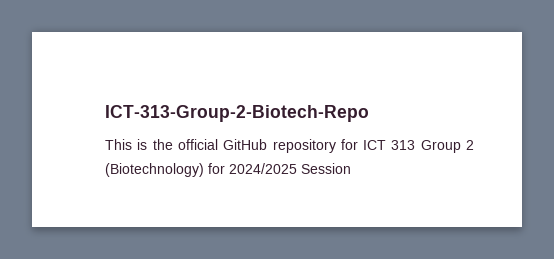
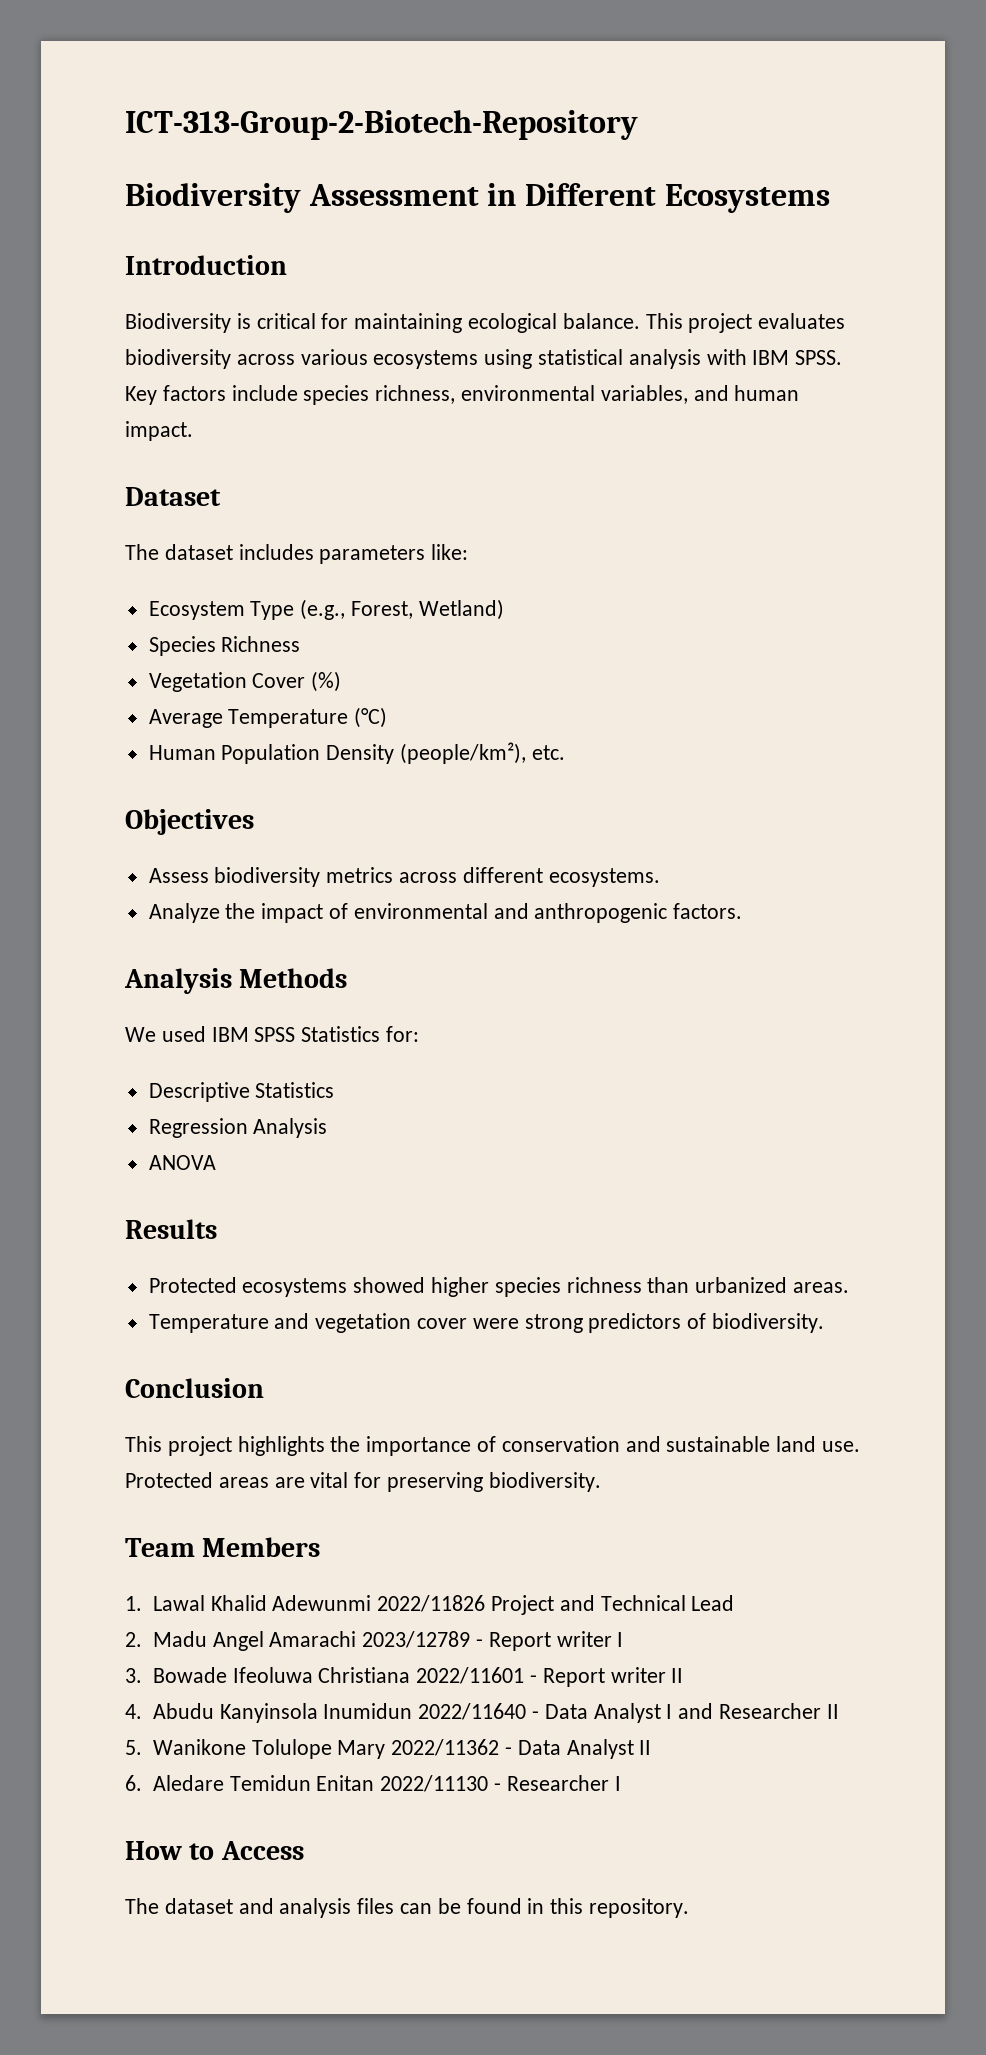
[105,105,369,122] [105,139,475,153] [105,163,351,177] ICT-313-Group-2-Biotech-Repo // This is the official GitHub repository for ICT 313 Group 2 (Biotechnology) for 2024/2025 Session -> [125,110,638,140] [125,183,830,213] [125,255,287,275] [125,313,846,333] [125,349,843,369] [125,385,800,405] [125,421,193,441] [125,487,221,506] [125,544,469,564] [148,599,504,620] [148,636,301,656] [148,671,342,692] [148,707,388,728] [148,742,565,764] [125,809,254,835] [148,867,660,887] [148,903,743,923] [124,968,348,994] [125,1026,420,1042] [148,1082,335,1102] [148,1118,328,1138] [148,1155,216,1170] [125,1219,217,1239] [148,1277,850,1297] [148,1313,825,1333] [125,1378,264,1398] [125,1436,861,1456] [125,1472,601,1492] [125,1537,321,1557] [125,1595,735,1615] [125,1631,624,1651] [125,1667,684,1687] [125,1703,839,1723] [125,1739,652,1759] [125,1775,621,1792] [125,1841,304,1860] [125,1898,690,1918] ICT-313-Group-2-Biotech-Repository // Biodiversity Assessment in Different Ecosystems // Introduction // Biodiversity is critical for maintaining ecological balance. This project evaluates biodiversity across various ecosystems using statistical analysis with IBM SPSS. Key factors include species richness, environmental variables, and human impact. // Dataset // The dataset includes parameters like: // Ecosystem Type (e.g., Forest, Wetland) // Species Richness // Vegetation Cover (%) // Average Temperature (°C) // Human Population Density (people/km²), etc. // Objectives // Assess biodiversity metrics across different ecosystems. // Analyze the impact of environmental and anthropogenic factors. // Analysis Methods // We used IBM SPSS Statistics for: // Descriptive Statistics // Regression Analysis // ANOVA // Results // Protected ecosystems showed higher species richness than urbanized areas. // Temperature and vegetation cover were strong predictors of biodiversity. // Conclusion // This project highlights the importance of conservation and sustainable land use. Protected areas are vital for preserving biodiversity. // Team Members // 1. Lawal Khalid Adewunmi 2022/11826 Project and Technical Lead // 2. Madu Angel Amarachi 2023/12789 - Report writer I // 3. Bowade Ifeoluwa Christiana 2022/11601 - Report writer II // 4. Abudu Kanyinsola Inumidun 2022/11640 - Data Analyst I and Researcher II // 5. Wanikone Tolulope Mary 2022/11362 - Data Analyst II // 6. Aledare Temidun Enitan 2022/11130 - Researcher I // How to Access // The dataset and analysis files can be found in this repository.

